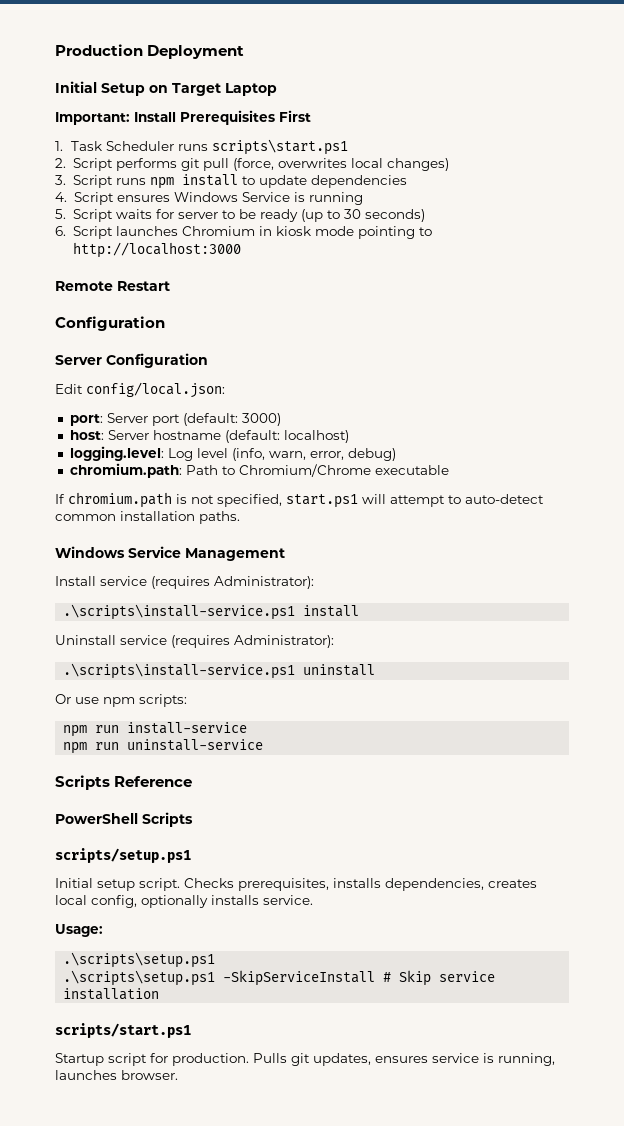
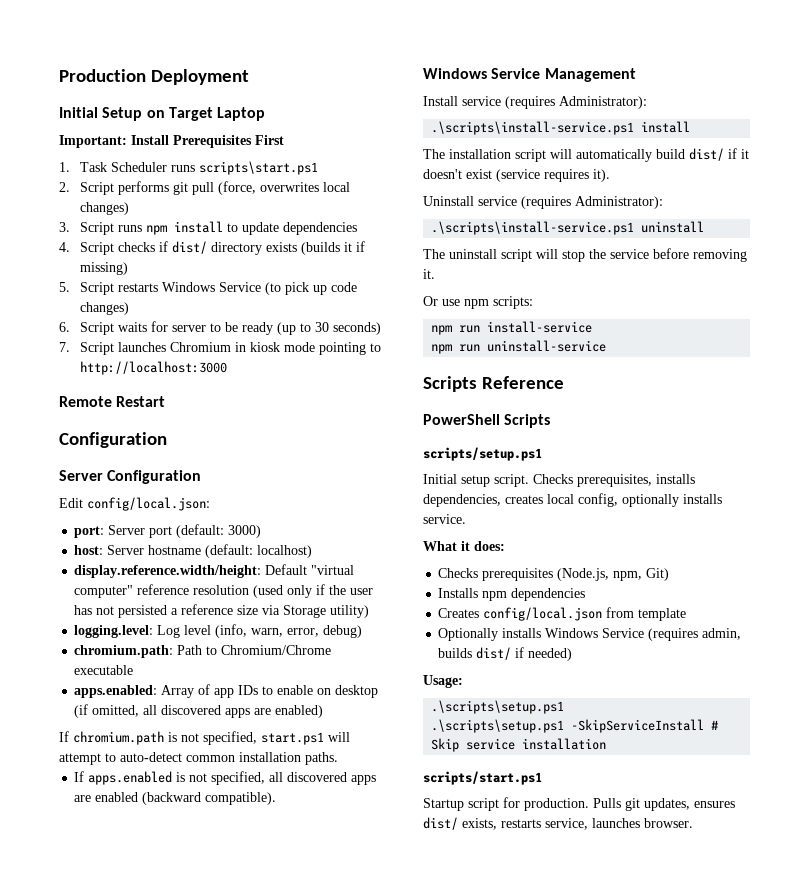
[116,192,363,205] [55,209,66,219] ensures Windows Service is running // 5. -> [117,241,365,255] [79,262,128,275] [59,282,357,295] [79,302,129,315] [59,322,70,332] checks if dist/ directory exists (builds it if missing) // 5. Script restarts Windows Service (to pick up code changes) // 6.
[55,226,66,236] 6. -> [59,342,70,352] 7.
(349, 436) none -> [74,564,355,578] [74,584,374,598] [74,604,370,618] // display.reference.width/height: Default "virtual computer" reference resolution (used only if the user has not persisted a reference size via Storage utility)
(449, 470) none -> [74,684,379,698] [74,704,324,718] // apps.enabled: Array of app IDs to enable on desktop (if omitted, all discovered apps are enabled)
(240, 517) none -> [74,771,377,785] [74,792,277,805] // If apps.enabled is not specified, all discovered apps are enabled (backward compatible).
(360, 611) none -> [423,148,749,162] [423,169,610,182] // The installation script will automatically build dist/ if it doesn't exist (service requires it).
(376, 670) none -> [423,248,747,262] [423,269,435,279] // The uninstall script will stop the service before removing it.
(313, 900) none -> [423,541,505,551] [438,568,670,581] [438,588,586,601] [438,607,687,621] [438,628,742,641] [438,647,573,661] // What it does: // Checks prerequisites (Node.js, npm, Git) // Installs npm dependencies // Creates config/local.json from template // Optionally installs Windows Service (requires admin, builds dist/ if needed)
[432,1053,555,1066] service is running, -> [423,817,588,830] dist/ exists, restarts service,

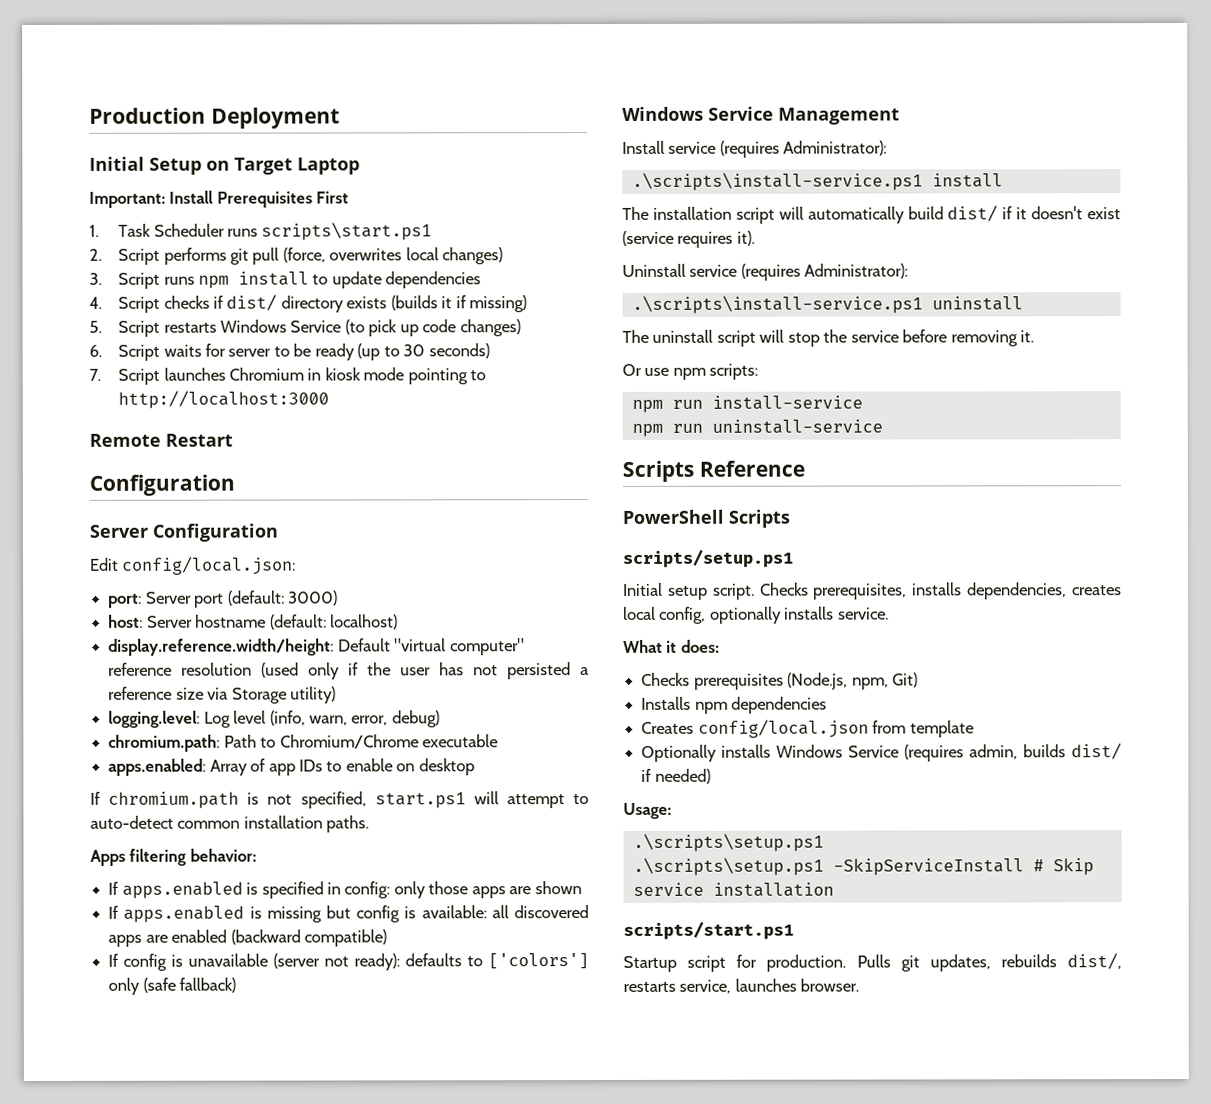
[74,704,324,718] (if omitted, all discovered apps are enabled) -> (475, 767) none
[74,771,266,785] // If apps.enabled is not specified, -> [90,848,257,866] [108,881,582,899] [108,905,487,923] // Apps filtering behavior: // If apps.enabled is specified in config: only those apps are shown // If apps.enabled is missing but config is available:
[205,792,277,805] compatible). -> [303,929,387,947] [108,953,590,971] [108,977,237,995] compatible) // If config is unavailable (server not ready): defaults to ['colors'] only (safe fallback)
[694,801,735,808] [423,817,497,830] ensures dist/ exists, -> [1000,953,1122,970] rebuilds dist/,

